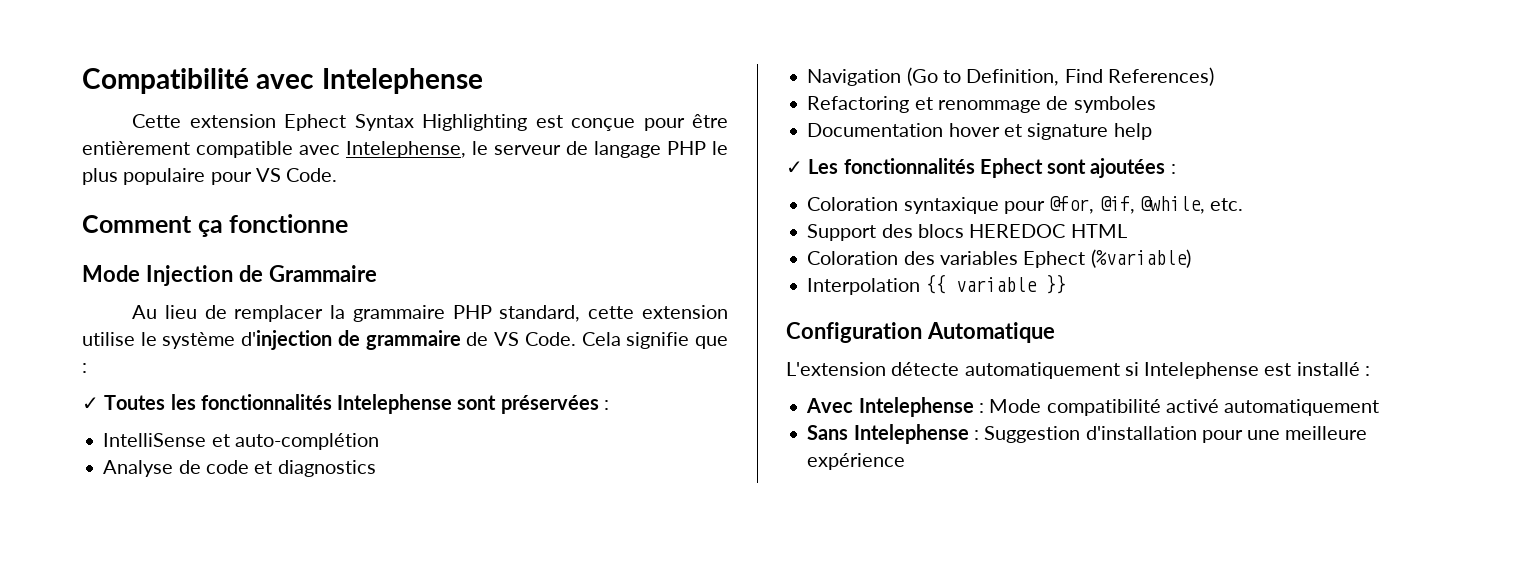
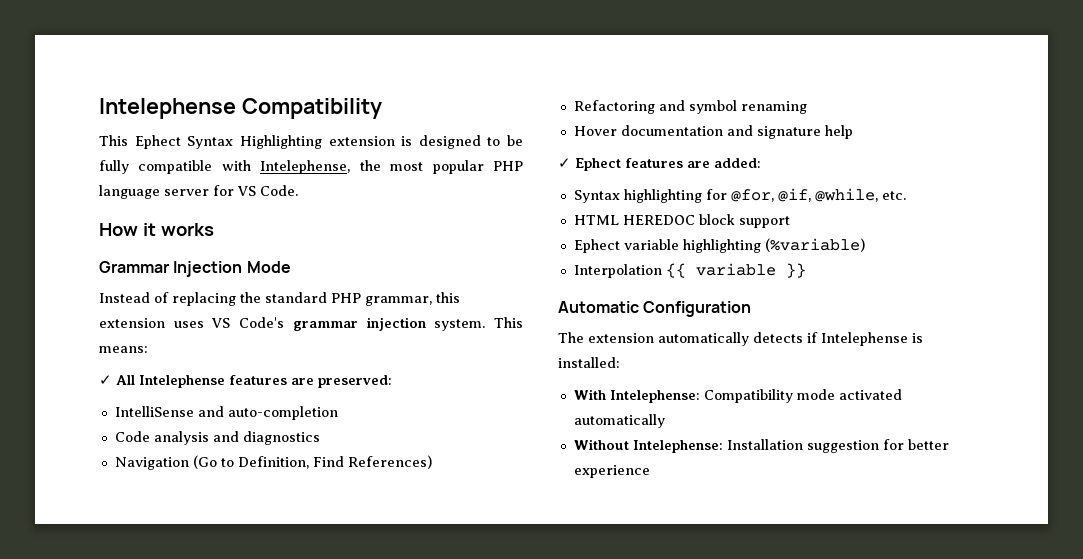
[82,68,483,94] [132,114,276,128] Compatibilité avec Intelephense // Cette extension -> [99,98,382,119] [99,135,128,146] Intelephense Compatibility // This
[535,114,729,131] [82,141,728,158] [82,168,338,185] [82,214,349,237] [82,265,377,286] [132,305,728,322] [82,330,729,350] [82,363,87,373] [82,394,609,414] [103,433,379,450] [103,460,273,477] est conçue pour être entièrement compatible avec Intelephense, le serveur de langage PHP le plus populaire pour VS Code. // Comment ça fonctionne // Mode Injection de Grammaire // Au lieu de remplacer la grammaire PHP standard, cette extension utilise le système d'injection de grammaire de VS Code. Cela signifie que : // ✓ Toutes les fonctionnalités Intelephense sont préservées : // IntelliSense et auto-complétion // Analyse de code et -> [328,135,523,149] [99,160,523,174] [99,185,298,199] [99,223,214,236] [99,261,291,277] [99,292,460,306] [99,317,523,331] [99,346,148,353] [99,375,392,388] [114,406,338,420] [114,431,239,445] extension is designed to be fully compatible with Intelephense, the most popular PHP language server for VS Code. // How it works // Grammar Injection Mode // Instead of replacing the standard PHP grammar, this extension uses VS Code's grammar injection system. This means: // ✓ All Intelephense features are preserved: // IntelliSense and auto-completion // Code analysis and
[914,96,1156,113] [807,123,1152,140] [786,158,1176,178] [807,196,1244,214] [807,224,1127,241] [807,251,1086,268] et renommage de symboles // Documentation hover et signature help // ✓ Les fonctionnalités Ephect sont ajoutées : // Coloration syntaxique pour @for, @if, @while, etc. // Support des blocs HEREDOC HTML // Coloration des variables Ephect -> [658,100,807,114] [573,125,853,139] [558,158,761,171] [573,188,906,203] [573,214,790,228] [573,239,761,253] and symbol renaming // Hover documentation and signature help // ✓ Ephect features are added: // Syntax highlighting for @for, @if, @while, etc. // HTML HEREDOC block support // Ephect variable highlighting
(1066, 284) none -> [558,301,639,313] Automatic
[926,322,1055,343] [786,362,1370,379] [806,397,1380,417] [807,424,1368,444] [807,453,906,470] Automatique // L'extension détecte automatiquement si Intelephense est installé : // Avec Intelephense : Mode compatibilité activé automatiquement // Sans Intelephense : Suggestion d'installation pour une meilleure expérience -> [558,332,923,346] [558,357,620,368] [573,389,902,403] [573,414,665,428] [573,439,949,453] [573,465,650,478] // The extension automatically detects if Intelephense is installed: // With Intelephense: Compatibility mode activated automatically // Without Intelephense: Installation suggestion for better experience

